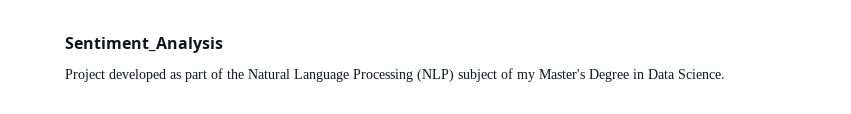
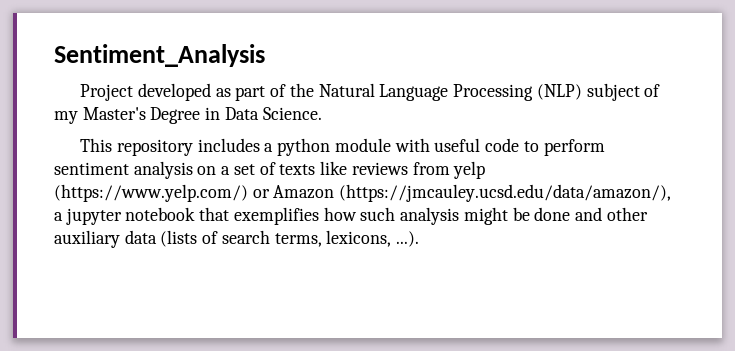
(725, 74) none -> [80,138,605,156] [54,161,486,179] [54,184,672,202] [54,207,648,225] [54,230,420,248] // This repository includes a python module with useful code to perform sentiment analysis on a set of texts like reviews from yelp (https://www.yelp.com/) or Amazon (https://jmcauley.ucsd.edu/data/amazon/), a jupyter notebook that exemplifies how such analysis might be done and other auxiliary data (lists of search terms, lexicons, ...).

